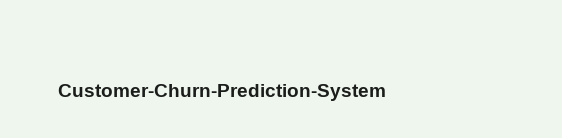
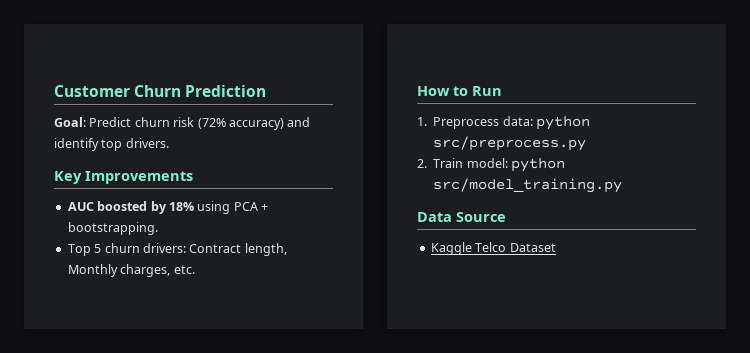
[58,84,386,101] Customer-Churn-Prediction-System -> [54,85,267,97] [54,117,311,130] [54,138,169,151] [54,171,193,184] [67,201,268,214] [67,222,158,235] [67,243,287,256] [67,264,195,277] [417,86,502,96] [417,116,590,130] [433,136,587,151] [417,158,565,172] [433,178,623,193] [417,212,506,222] [430,242,556,255] Customer Churn Prediction // Goal: Predict churn risk (72% accuracy) and identify top drivers. // Key Improvements // AUC boosted by 18% using PCA + bootstrapping. // Top 5 churn drivers: Contract length, Monthly charges, etc. // How to Run // 1. Preprocess data: python src/preprocess.py // 2. Train model: python src/model_training.py // Data Source // Kaggle Telco Dataset

